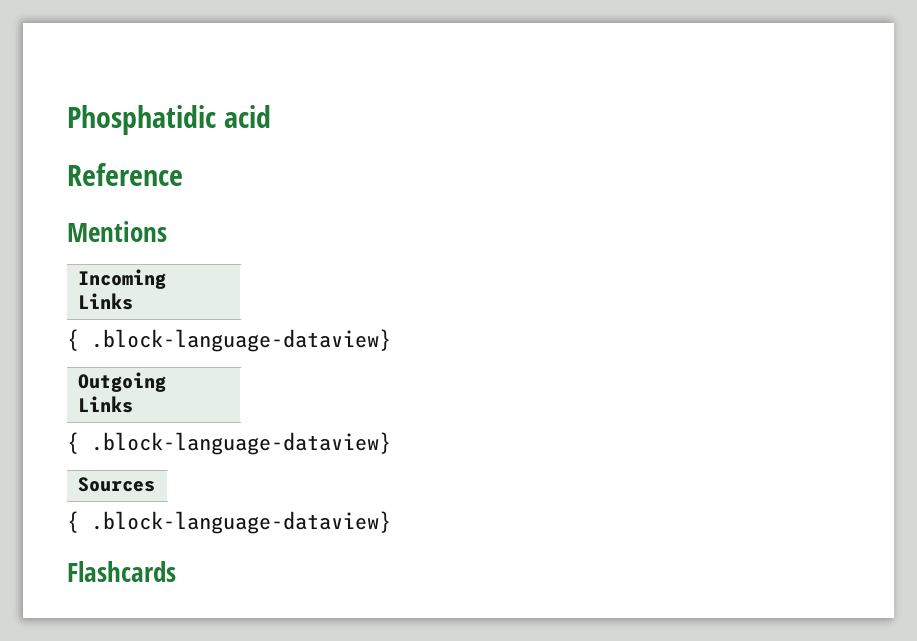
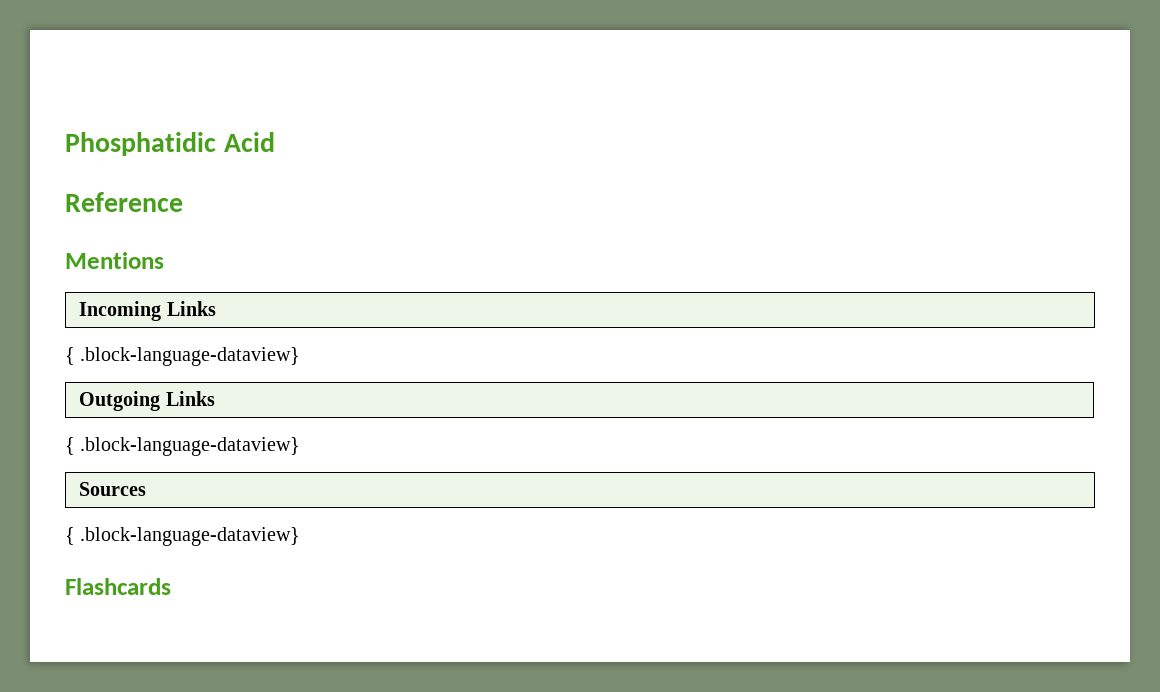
[224,105,272,128] acid -> [223,132,275,152] Acid

